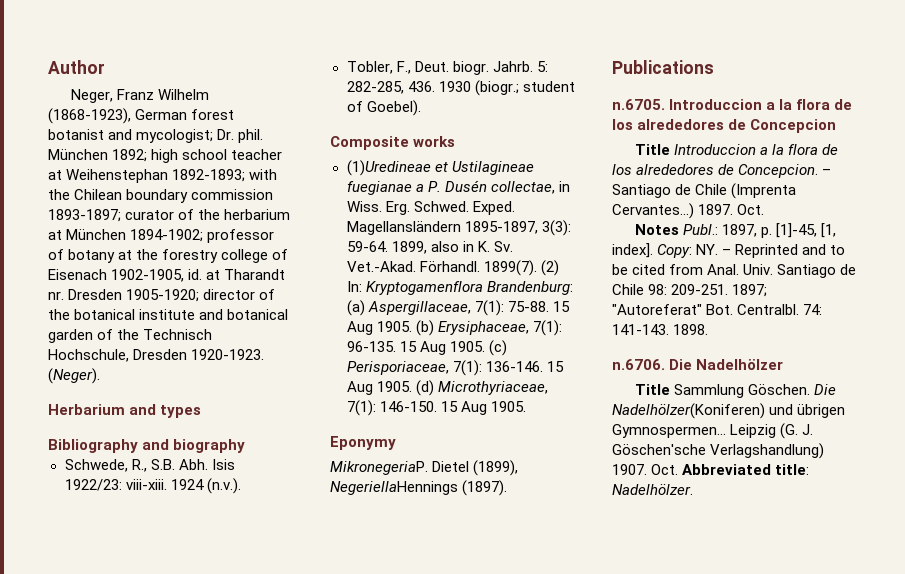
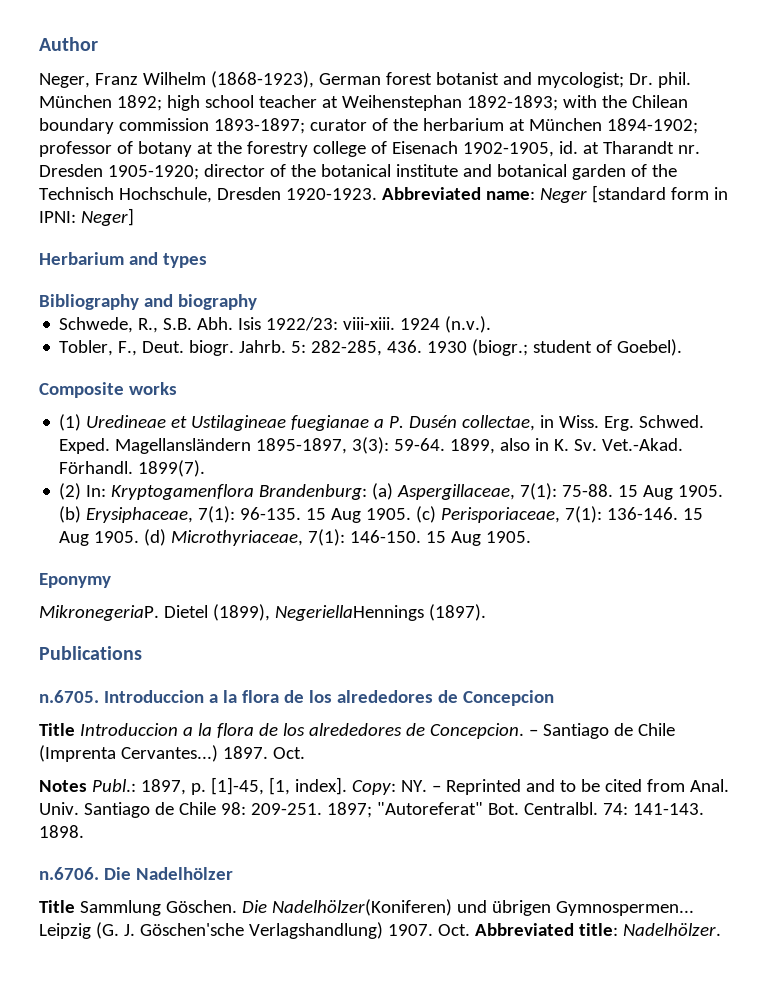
[48,368,100,384] (Neger). -> [381,185,728,203] [39,208,134,226] Abbreviated name: Neger [standard form in IPNI: Neger]
[346,160,431,176] (1)Uredineae -> [59,414,167,431] (1) Uredineae
(537, 268) none -> (206, 468) //

